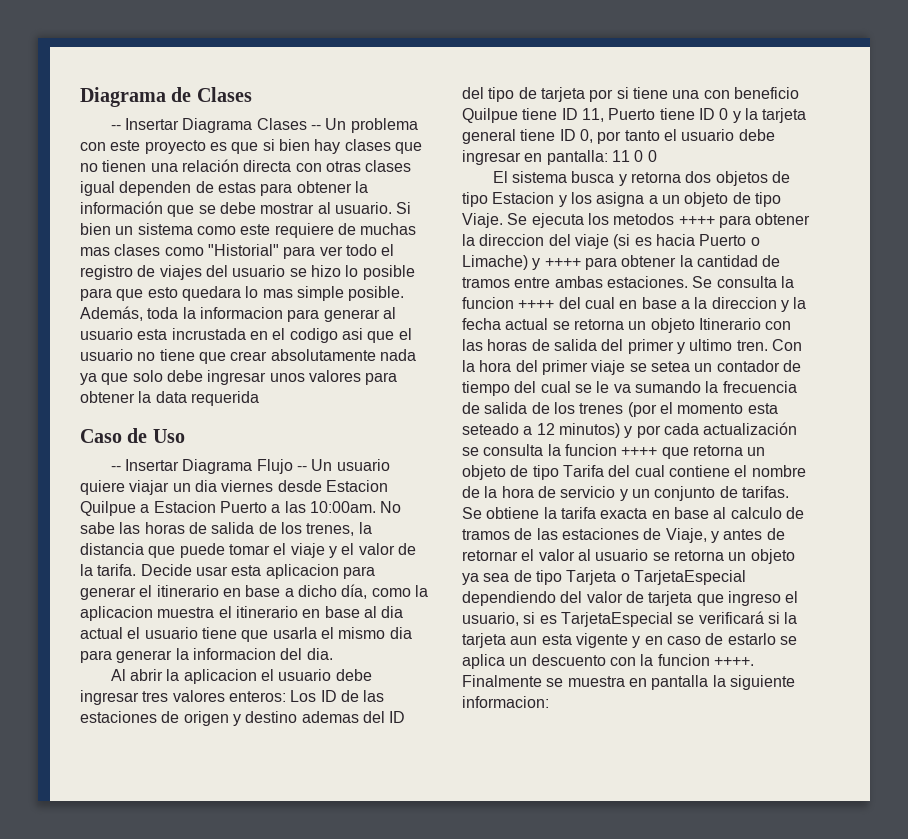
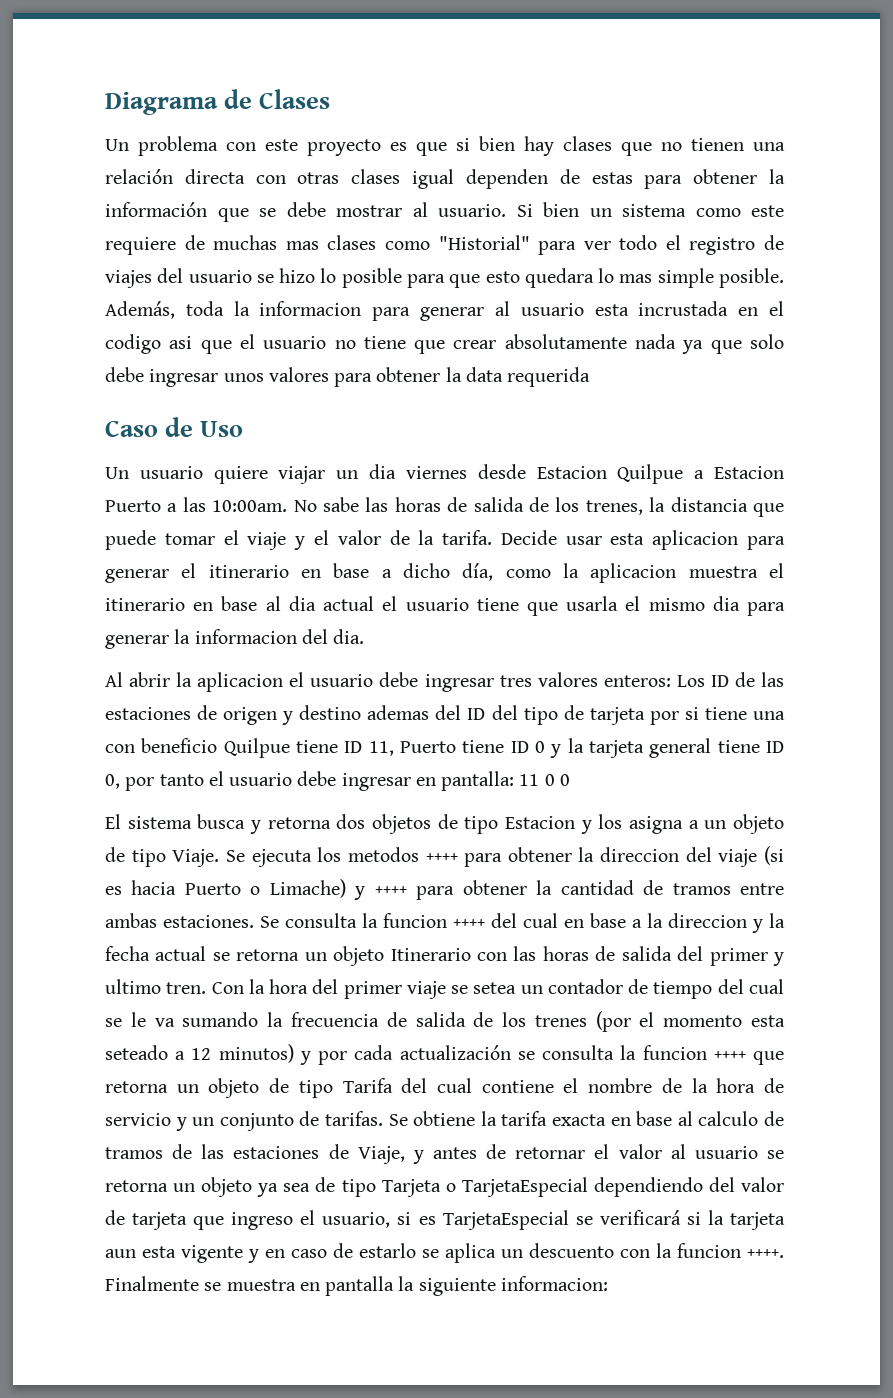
[110,118,321,133] -- Insertar Diagrama Clases -- -> (331, 99) none
[110,459,307,474] -- Insertar Diagrama Flujo -- -> (244, 429) none

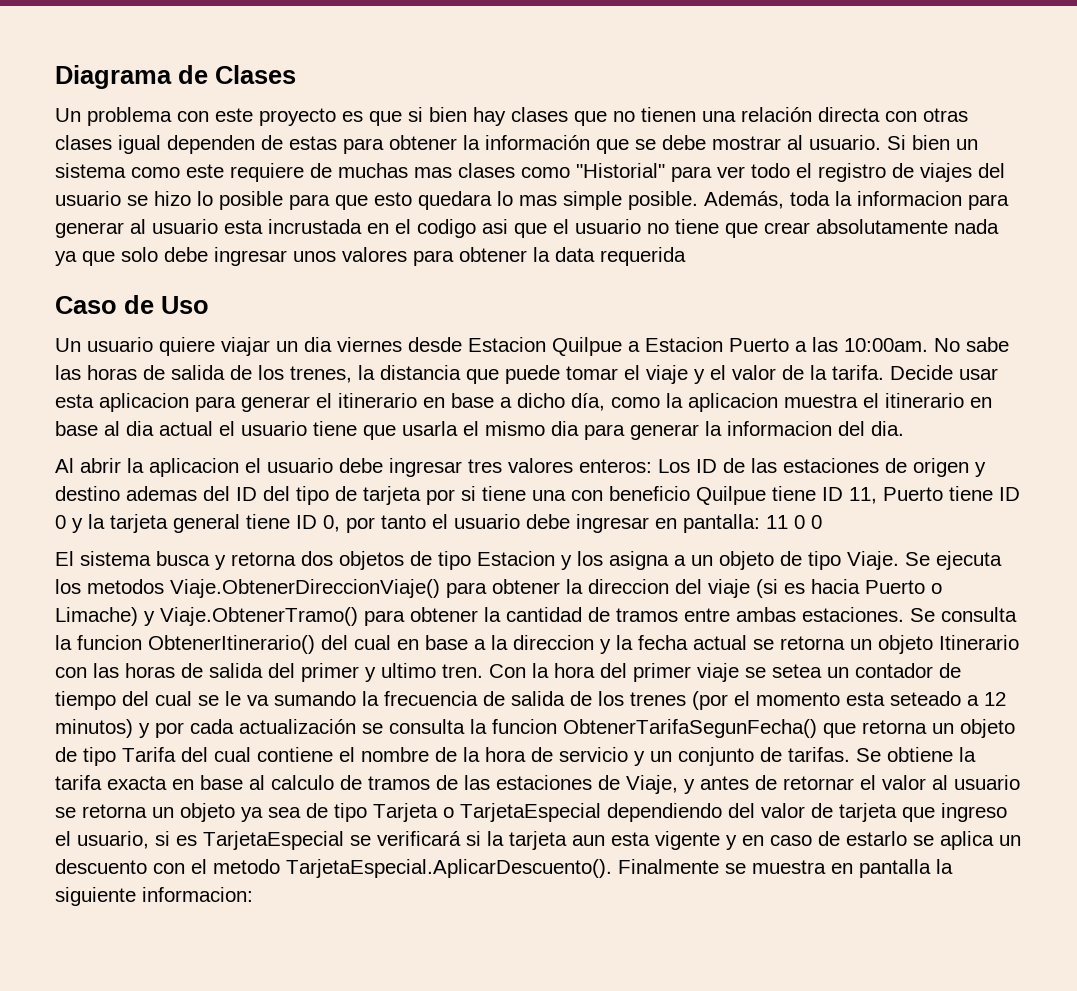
[425,853,458,862] ++++ -> [170,579,440,598] Viaje.ObtenerDireccionViaje()
[374,886,407,895] ++++ -> [160,607,358,626] Viaje.ObtenerTramo()
[453,919,485,928] ++++ -> [148,635,315,654] ObtenerItinerario()
[713,1051,746,1060] ++++ -> [563,719,817,738] ObtenerTarifaSegunFecha()
[656,1243,784,1258] la funcion ++++. -> [191,859,612,878] el metodo TarjetaEspecial.AplicarDescuento().

